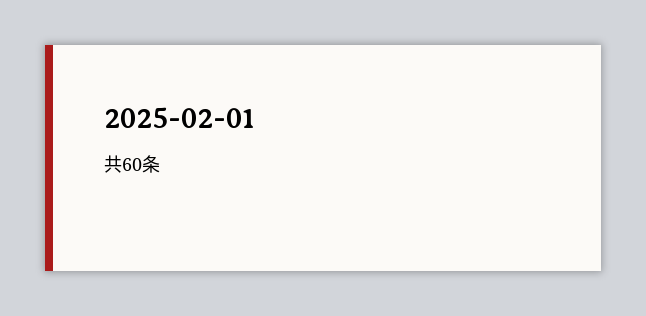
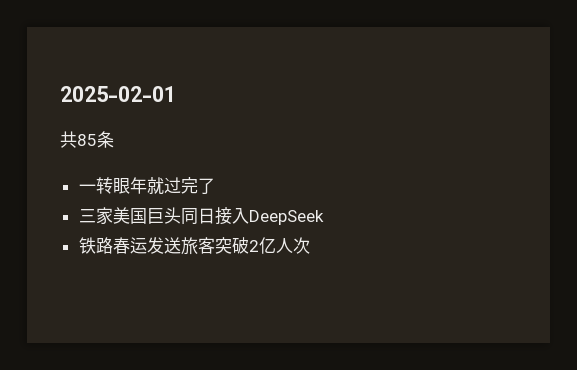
[122,158,142,171] 60 -> [77,134,97,146] 85
(160, 164) none -> [78,177,215,194] [78,207,324,225] [78,237,310,255] // 一转眼年就过完了 // 三家美国巨头同日接入DeepSeek // 铁路春运发送旅客突破2亿人次

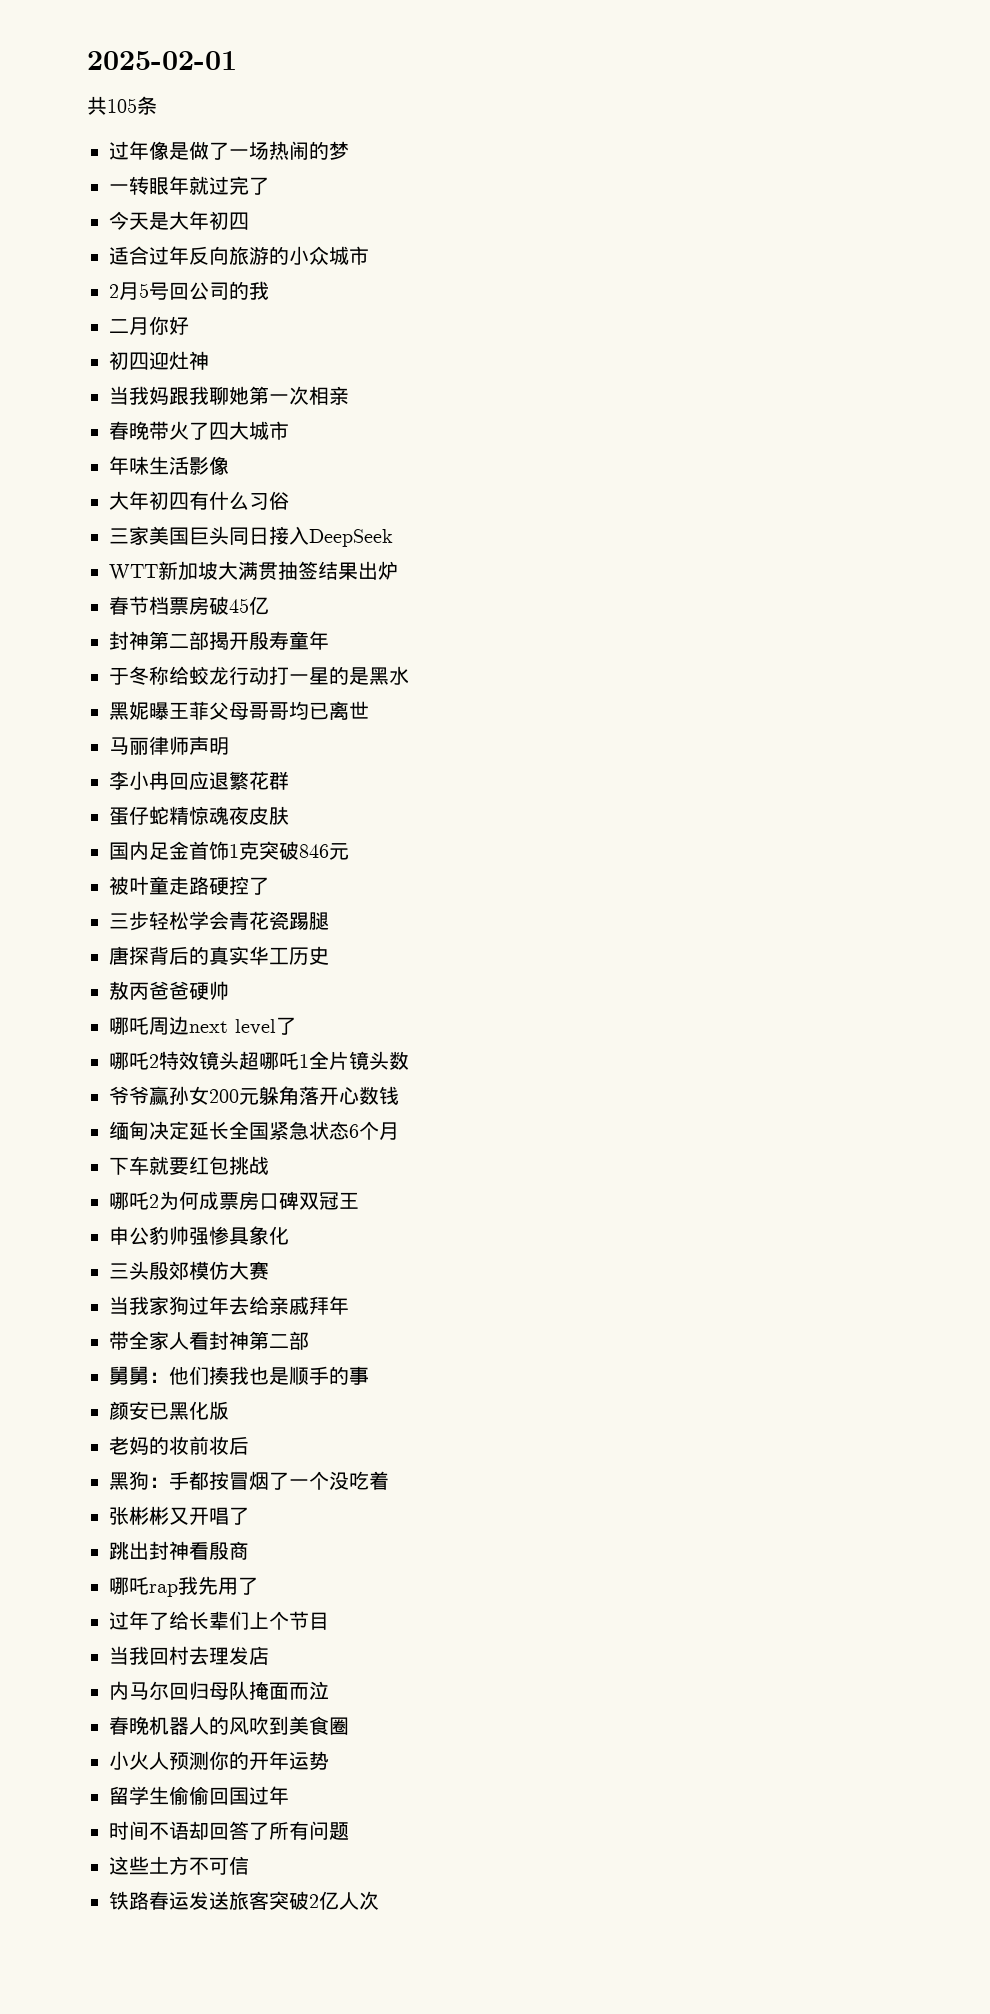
[77,134,97,146] 85 -> [107,98,137,113] 105
[78,177,215,194] 一转眼年就过完了 -> [109,141,349,160] [109,176,269,195] [109,211,249,230] [109,246,369,265] [109,281,269,300] [109,316,189,335] [109,351,209,370] [109,386,349,405] [109,421,289,440] [109,456,229,475] [109,491,289,510] 过年像是做了一场热闹的梦 // 一转眼年就过完了 // 今天是大年初四 // 适合过年反向旅游的小众城市 // 2月5号回公司的我 // 二月你好 // 初四迎灶神 // 当我妈跟我聊她第一次相亲 // 春晚带火了四大城市 // 年味生活影像 // 大年初四有什么习俗
(324, 217) none -> [109,561,398,581] [109,596,269,615] [109,631,329,650] [109,666,409,685] [109,701,369,720] [109,736,229,755] [109,771,289,790] [109,806,289,825] [109,841,349,860] [109,876,269,896] [109,911,329,931] [109,946,329,965] [109,981,229,1001] [109,1016,296,1035] [109,1051,409,1070] [109,1086,399,1106] [109,1121,399,1140] [109,1156,269,1176] [109,1191,359,1210] [109,1226,289,1245] [109,1261,269,1280] [109,1296,349,1315] [109,1331,309,1350] [109,1366,369,1385] [109,1401,229,1420] [109,1436,249,1455] [109,1471,389,1490] [109,1506,249,1525] [109,1541,249,1560] [109,1576,258,1597] [109,1611,329,1630] [109,1646,269,1665] [109,1681,329,1700] [109,1716,349,1735] [109,1751,329,1770] [109,1786,289,1805] [109,1821,349,1840] [109,1856,249,1875] // WTT新加坡大满贯抽签结果出炉 // 春节档票房破45亿 // 封神第二部揭开殷寿童年 // 于冬称给蛟龙行动打一星的是黑水 // 黑妮曝王菲父母哥哥均已离世 // 马丽律师声明 // 李小冉回应退繁花群 // 蛋仔蛇精惊魂夜皮肤 // 国内足金首饰1克突破846元 // 被叶童走路硬控了 // 三步轻松学会青花瓷踢腿 // 唐探背后的真实华工历史 // 敖丙爸爸硬帅 // 哪吒周边next level了 // 哪吒2特效镜头超哪吒1全片镜头数 // 爷爷赢孙女200元躲角落开心数钱 // 缅甸决定延长全国紧急状态6个月 // 下车就要红包挑战 // 哪吒2为何成票房口碑双冠王 // 申公豹帅强惨具象化 // 三头殷郊模仿大赛 // 当我家狗过年去给亲戚拜年 // 带全家人看封神第二部 // 舅舅：他们揍我也是顺手的事 // 颜安已黑化版 // 老妈的妆前妆后 // 黑狗：手都按冒烟了一个没吃着 // 张彬彬又开唱了 // 跳出封神看殷商 // 哪吒rap我先用了 // 过年了给长辈们上个节目 // 当我回村去理发店 // 内马尔回归母队掩面而泣 // 春晚机器人的风吹到美食圈 // 小火人预测你的开年运势 // 留学生偷偷回国过年 // 时间不语却回答了所有问题 // 这些土方不可信

